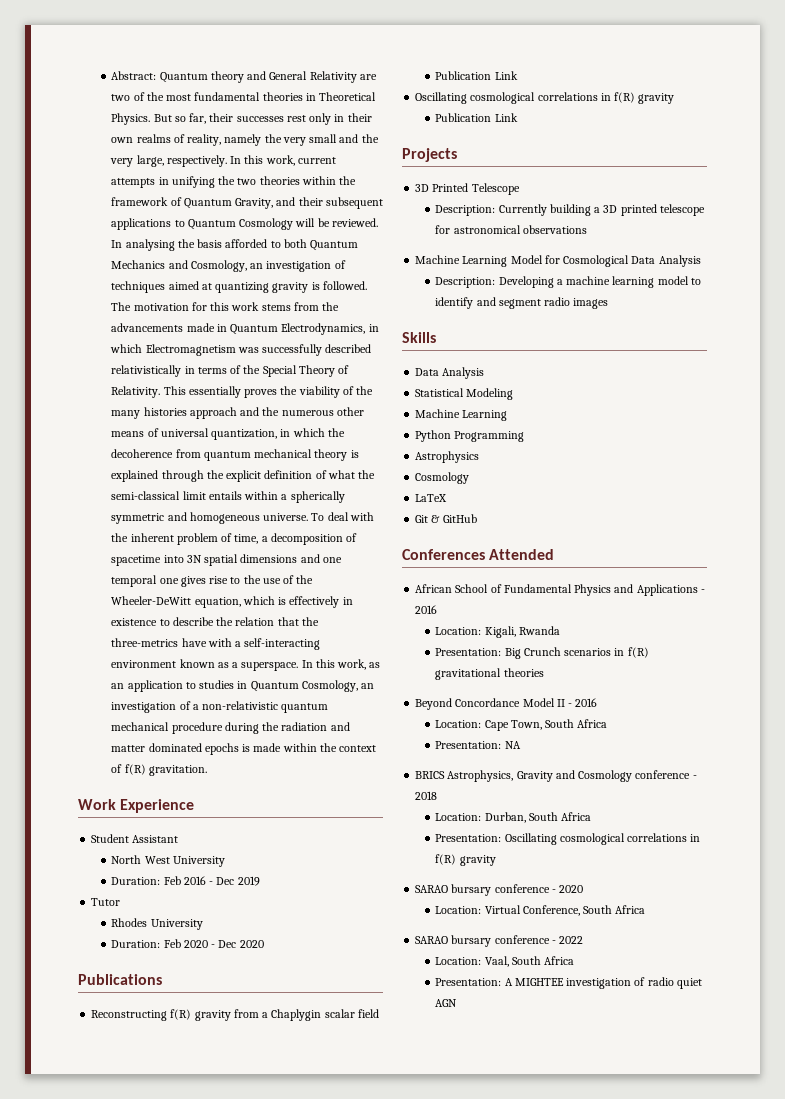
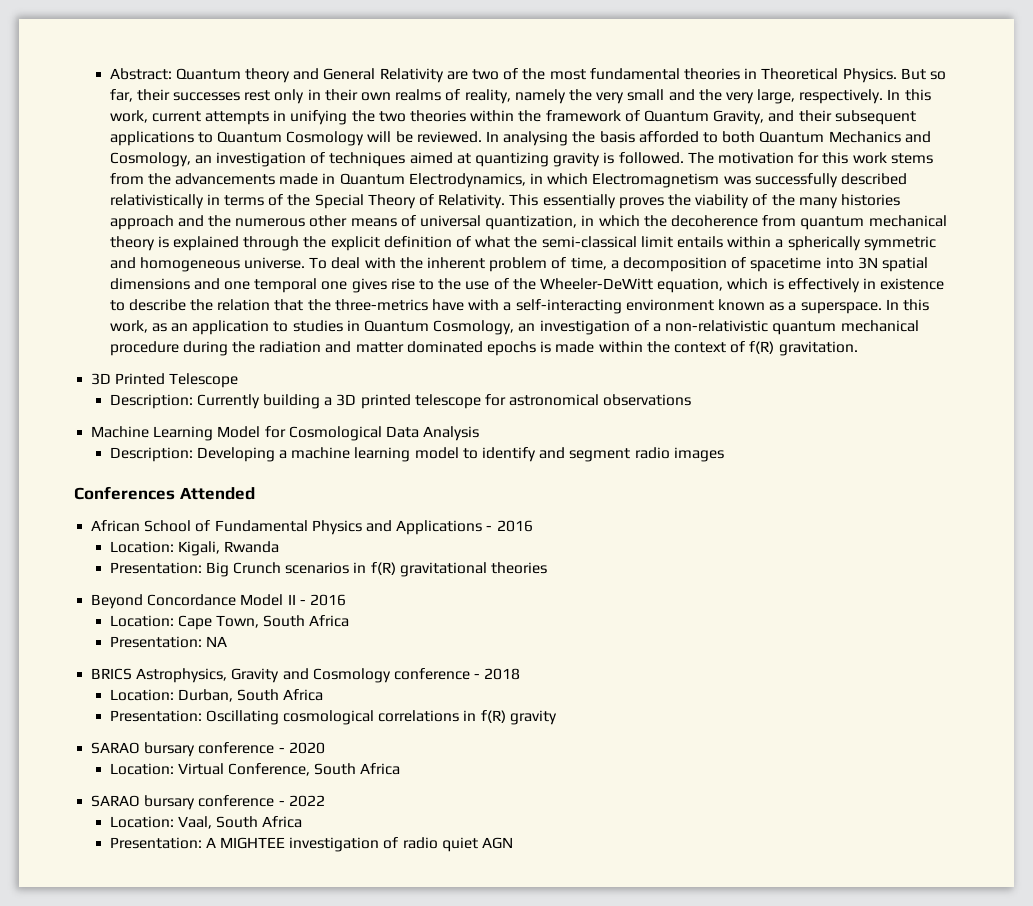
[78,799,195,813] [91,834,179,843] [111,855,225,867] [111,876,260,886] [91,898,121,906] [111,918,203,930] [111,939,264,948] [78,974,162,985] [91,1009,379,1021] [435,71,518,80] [415,92,675,104] [435,113,518,122] [402,148,457,162] // Work Experience // Student Assistant // North West University // Duration: Feb 2016 - Dec 2019 // Tutor // Rhodes University // Duration: Feb 2020 - Dec 2020 // Publications // Reconstructing f(R) gravity from a Chaplygin scalar field // Publication Link // Oscillating cosmological correlations in f(R) gravity // Publication Link // Projects -> (858, 348) none
[402,332,436,343] [415,367,485,379] [415,388,514,400] [415,409,508,421] [415,430,525,442] [415,451,480,463] [415,472,470,484] [415,494,448,502] [415,514,477,523] // Skills // Data Analysis // Statistical Modeling // Machine Learning // Python Programming // Astrophysics // Cosmology // LaTeX // Git & GitHub -> (724, 454) none

